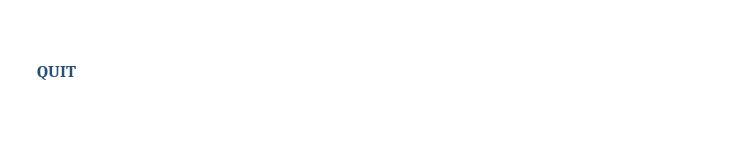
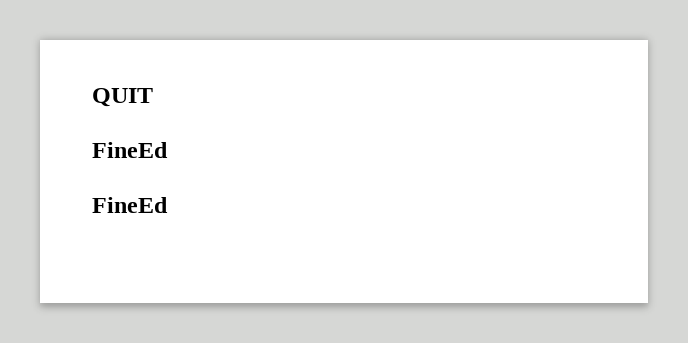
(76, 73) none -> [92,142,168,158] [92,197,168,213] // FineEd // FineEd

